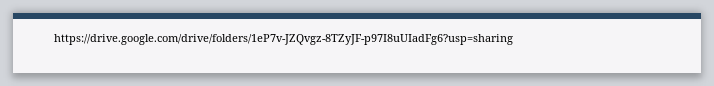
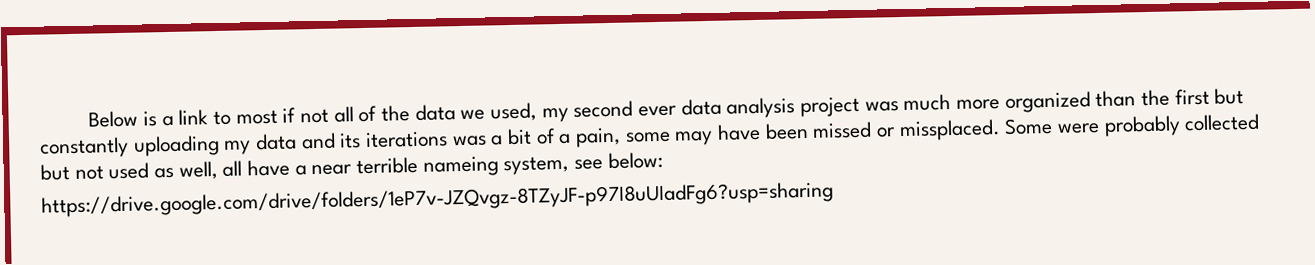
(54, 39) none -> [88,88,1245,128] [39,113,1261,159] [40,151,663,181] Below is a link to most if not all of the data we used, my second ever data analysis project was much more organized than the first but constantly uploading my data and its iterations was a bit of a pain, some may have been missed or missplaced. Some were probably collected but not used as well, all have a near terrible nameing system, see below: //

